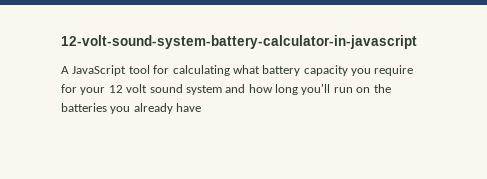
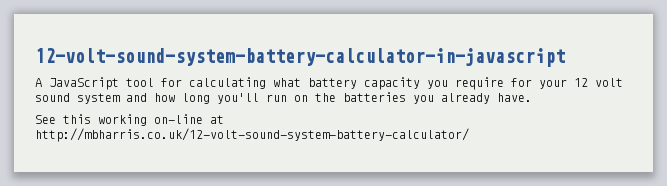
[176,103,202,112] have -> [497,93,532,102] [35,114,224,126] [35,128,469,142] have. // See this working on-line at http://mbharris.co.uk/12-volt-sound-system-battery-calculator/

